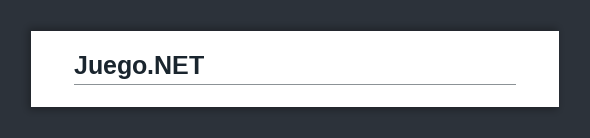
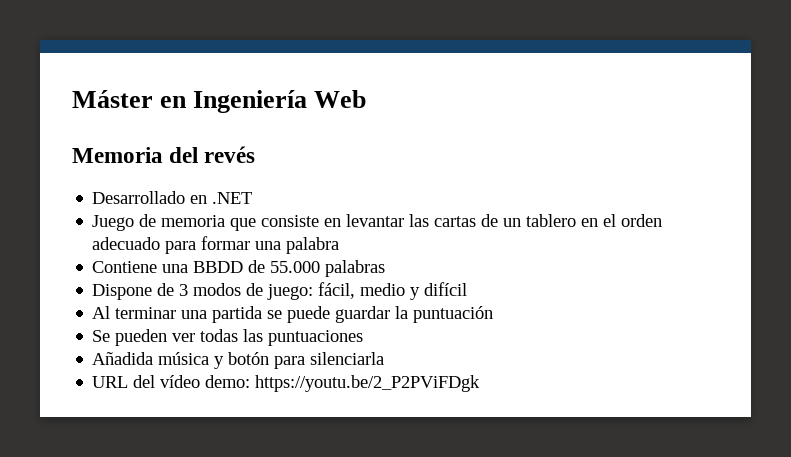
[74,56,204,79] Juego.NET -> [72,90,367,113] [72,146,256,163] [92,191,253,204] [92,214,663,231] [92,236,340,254] [92,260,386,277] [92,282,468,300] [92,306,494,323] [92,329,364,346] [92,352,385,369] [92,375,481,392] Máster en Ingeniería Web // Memoria del revés // Desarrollado en .NET // Juego de memoria que consiste en levantar las cartas de un tablero en el orden adecuado para formar una palabra // Contiene una BBDD de 55.000 palabras // Dispone de 3 modos de juego: fácil, medio y difícil // Al terminar una partida se puede guardar la puntuación // Se pueden ver todas las puntuaciones // Añadida música y botón para silenciarla // URL del vídeo demo: https://youtu.be/2_P2PViFDgk

